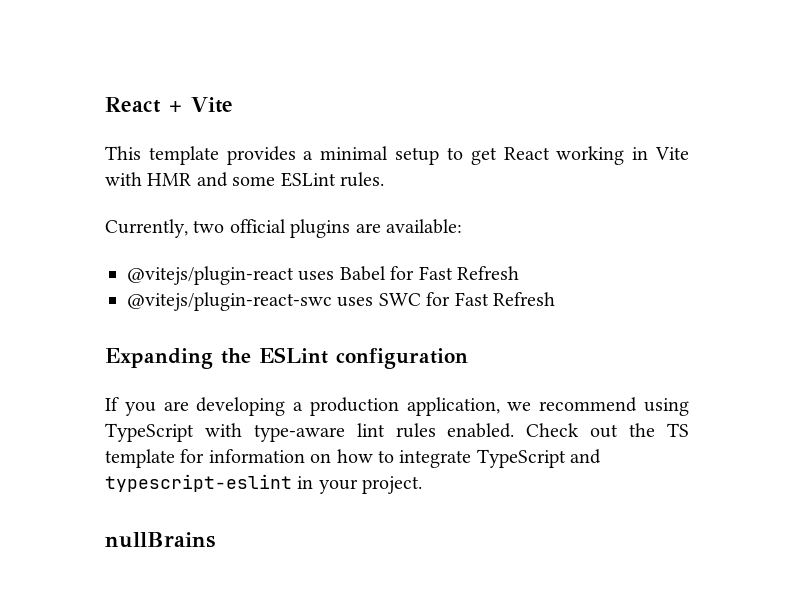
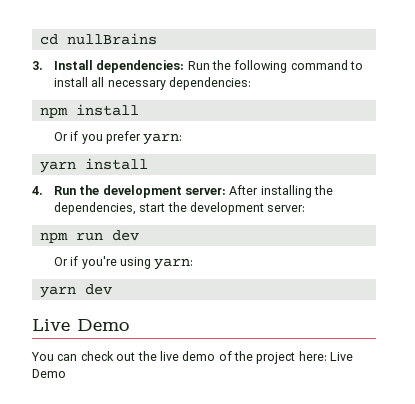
[105,97,233,113] [105,146,689,165] [105,172,384,187] [105,219,462,238] [127,266,519,285] [127,292,555,311] [105,347,468,369] [105,397,689,416] [105,423,690,442] [105,449,602,468] [105,474,423,494] [105,532,215,548] React + Vite // This template provides a minimal setup to get React working in Vite with HMR and some ESLint rules. // Currently, two official plugins are available: // @vitejs/plugin-react uses Babel for Fast Refresh // @vitejs/plugin-react-swc uses SWC for Fast Refresh // Expanding the ESLint configuration // If you are developing a production application, we recommend using TypeScript with type-aware lint rules enabled. Check out the TS template for information on how to integrate TypeScript and typescript-eslint in your project. // nullBrains -> [39,33,157,45] [32,60,364,73] [53,77,251,90] [39,104,139,118] [53,131,183,145] [39,158,148,173] [32,185,334,198] [53,202,306,215] [39,230,139,243] [53,256,194,270] [39,284,112,298] [32,319,129,331] [31,351,354,364] [32,369,66,378] cd nullBrains // 3. Install dependencies: Run the following command to install all necessary dependencies: // npm install // Or if you prefer yarn: // yarn install // 4. Run the development server: After installing the dependencies, start the development server: // npm run dev // Or if you're using yarn: // yarn dev // Live Demo // You can check out the live demo of the project here: Live Demo

